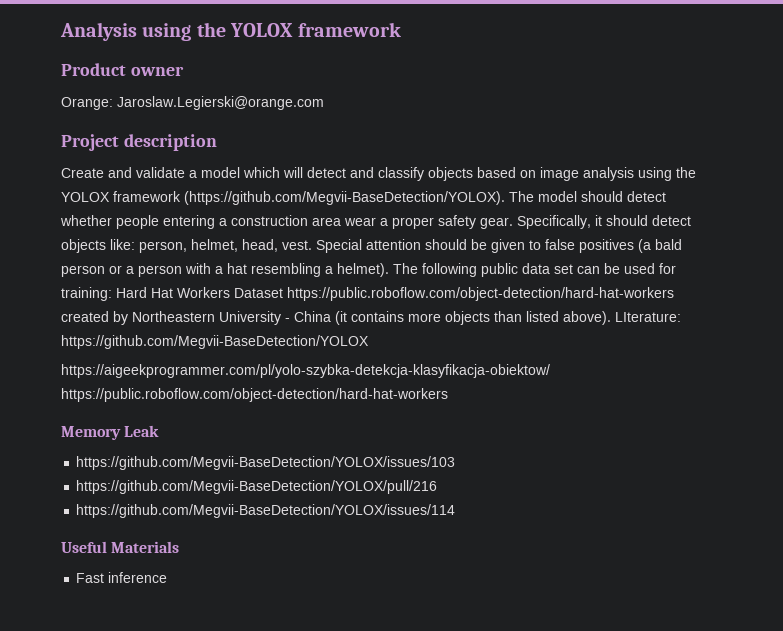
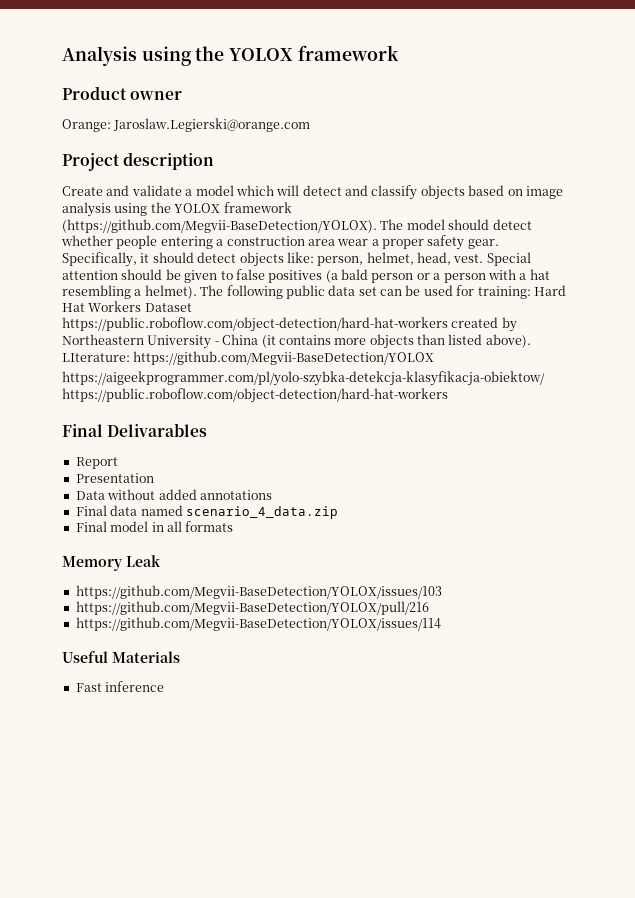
(448, 395) none -> [62,423,208,437] [75,457,118,469] [75,473,154,483] [75,489,272,500] [75,505,338,519] [75,521,234,532] // Final Delivarables // Report // Presentation // Data without added annotations // Final data named scenario_4_data.zip // Final model in all formats

